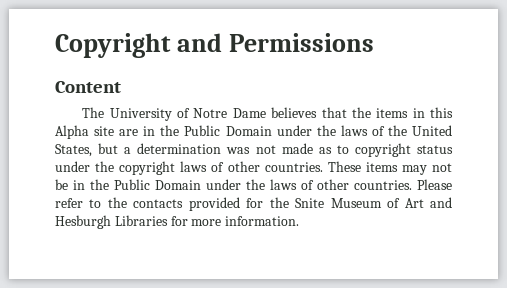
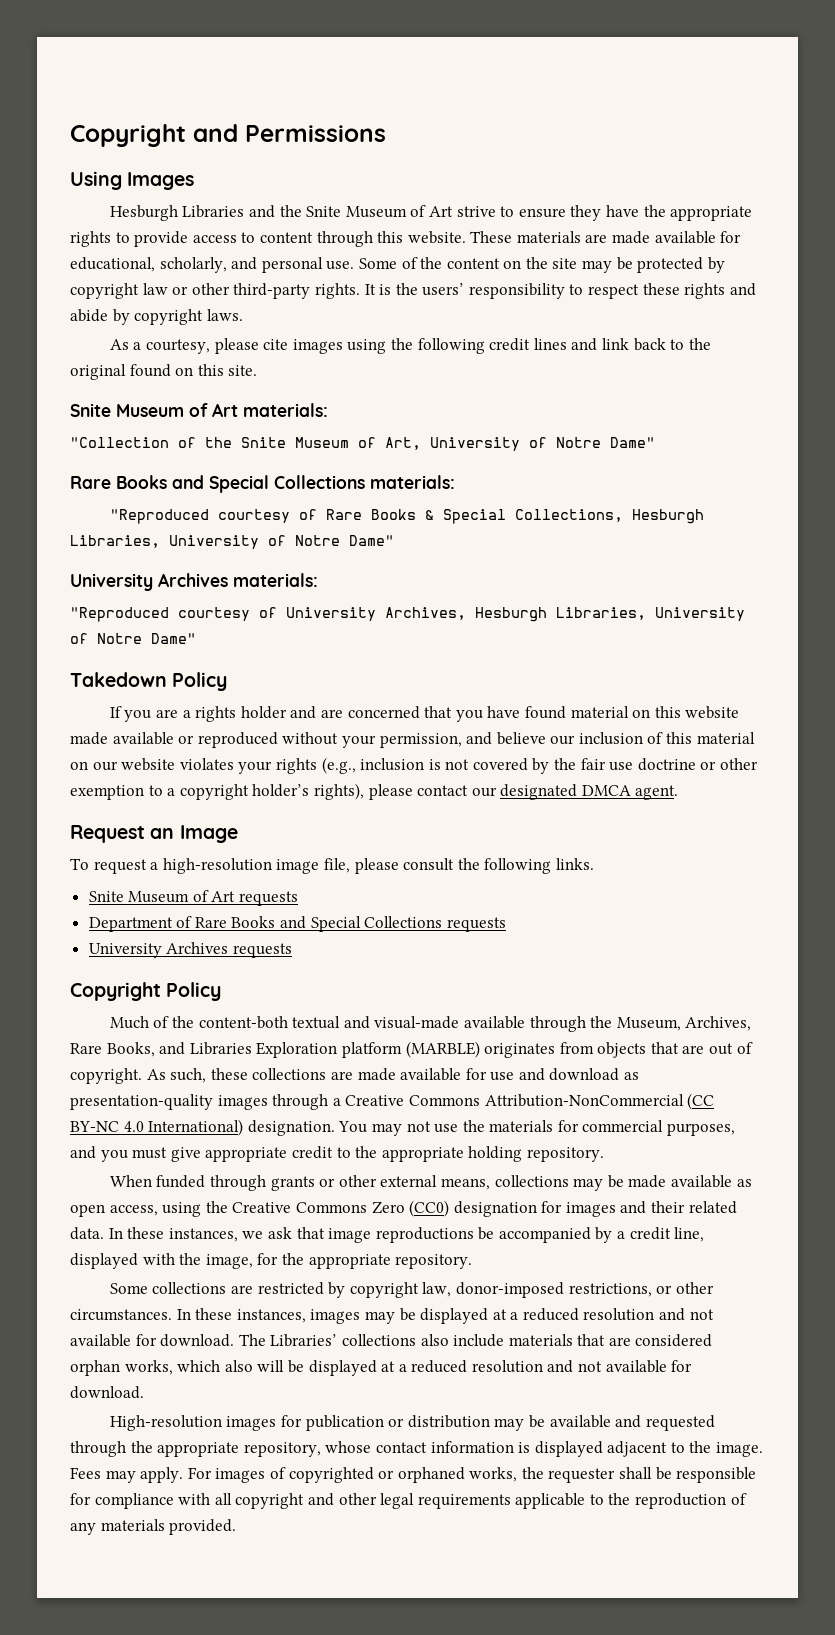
[55,81,121,93] [82,107,453,121] [55,125,452,139] [55,143,454,157] [55,161,453,175] [55,179,452,190] [55,197,264,211] Content // The University of Notre Dame believes that the items in this Alpha site are in the Public Domain under the laws of the United States, but a determination was not made as to copyright status under the copyright laws of other countries. These items may not be in the Public Domain under the laws of other countries. Please refer to the contacts provided for -> [70,171,195,190] [109,205,276,221] Using Images // Hesburgh Libraries and
[429,197,452,208] [55,215,300,229] and Hesburgh Libraries for more information. -> [456,205,753,221] [70,231,742,247] [70,257,725,273] [70,283,756,299] [70,309,243,325] [109,338,711,354] [70,364,258,380] [70,403,328,417] [70,437,655,451] [70,475,455,493] [109,509,704,524] [70,535,394,549] [70,573,318,591] [70,607,745,622] [70,633,196,644] [70,672,228,691] [109,706,740,722] [70,732,755,748] [70,757,759,774] [70,783,679,800] [70,825,238,843] [70,858,594,874] [88,890,299,906] [88,916,506,932] [88,942,292,958] [70,982,222,1001] [109,1016,752,1032] [70,1041,753,1058] [70,1068,640,1084] [70,1093,715,1110] [70,1119,736,1136] [70,1146,604,1162] [109,1175,752,1191] [70,1200,737,1217] [70,1227,705,1243] [70,1253,473,1269] [109,1282,714,1298] [70,1308,714,1324] [70,1334,713,1347] [70,1360,693,1376] [70,1386,144,1399] [109,1415,715,1431] [70,1441,764,1457] [70,1467,757,1483] [70,1493,747,1509] [70,1519,237,1535] strive to ensure they have the appropriate rights to provide access to content through this website. These materials are made available for educational, scholarly, and personal use. Some of the content on the site may be protected by copyright law or other third-party rights. It is the users’ responsibility to respect these rights and abide by copyright laws. // As a courtesy, please cite images using the following credit lines and link back to the original found on this site. // Snite Museum of Art materials: // "Collection of the Snite Museum of Art, University of Notre Dame" // Rare Books and Special Collections materials: // "Reproduced courtesy of Rare Books & Special Collections, Hesburgh Libraries, University of Notre Dame" // University Archives materials: // "Reproduced courtesy of University Archives, Hesburgh Libraries, University of Notre Dame" // Takedown Policy // If you are a rights holder and are concerned that you have found material on this website made available or reproduced without your permission, and believe our inclusion of this material on our website violates your rights (e.g., inclusion is not covered by the fair use doctrine or other exemption to a copyright holder’s rights), please contact our designated DMCA agent. // Request an Image // To request a high-resolution image file, please consult the following links. // Snite Museum of Art requests // Department of Rare Books and Special Collections requests // University Archives requests // Copyright Policy // Much of the content-both textual and visual-made available through the Museum, Archives, Rare Books, and Libraries Exploration platform (MARBLE) originates from objects that are out of copyright. As such, these collections are made available for use and download as presentation-quality images through a Creative Commons Attribution-NonCommercial (CC BY-NC 4.0 International) designation. You may not use the materials for commercial purposes, and you must give appropriate credit to the appropriate holding repository. // When funded through grants or other external means, collections may be made available as open access, using the Creative Commons Zero (CC0) designation for images and their related data. In these instances, we ask that image reproductions be accompanied by a credit line, displayed with the image, for the appropriate repository. // Some collections are restricted by copyright law, donor-imposed restrictions, or other circumstances. In these instances, images may be displayed at a reduced resolution and not available for download. The Libraries’ collections also include materials that are considered orphan works, which also will be displayed at a reduced resolution and not available for download. // High-resolution images for publication or distribution may be available and requested through the appropriate repository, whose contact information is displayed adjacent to the image. Fees may apply. For images of copyrighted or orphaned works, the requester shall be responsible for compliance with all copyright and other legal requirements applicable to the reproduction of any materials provided.

